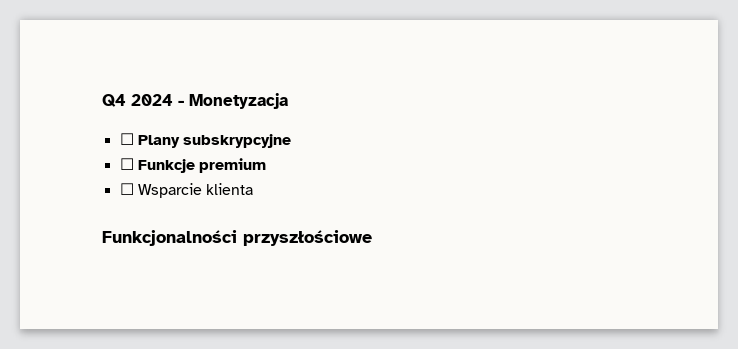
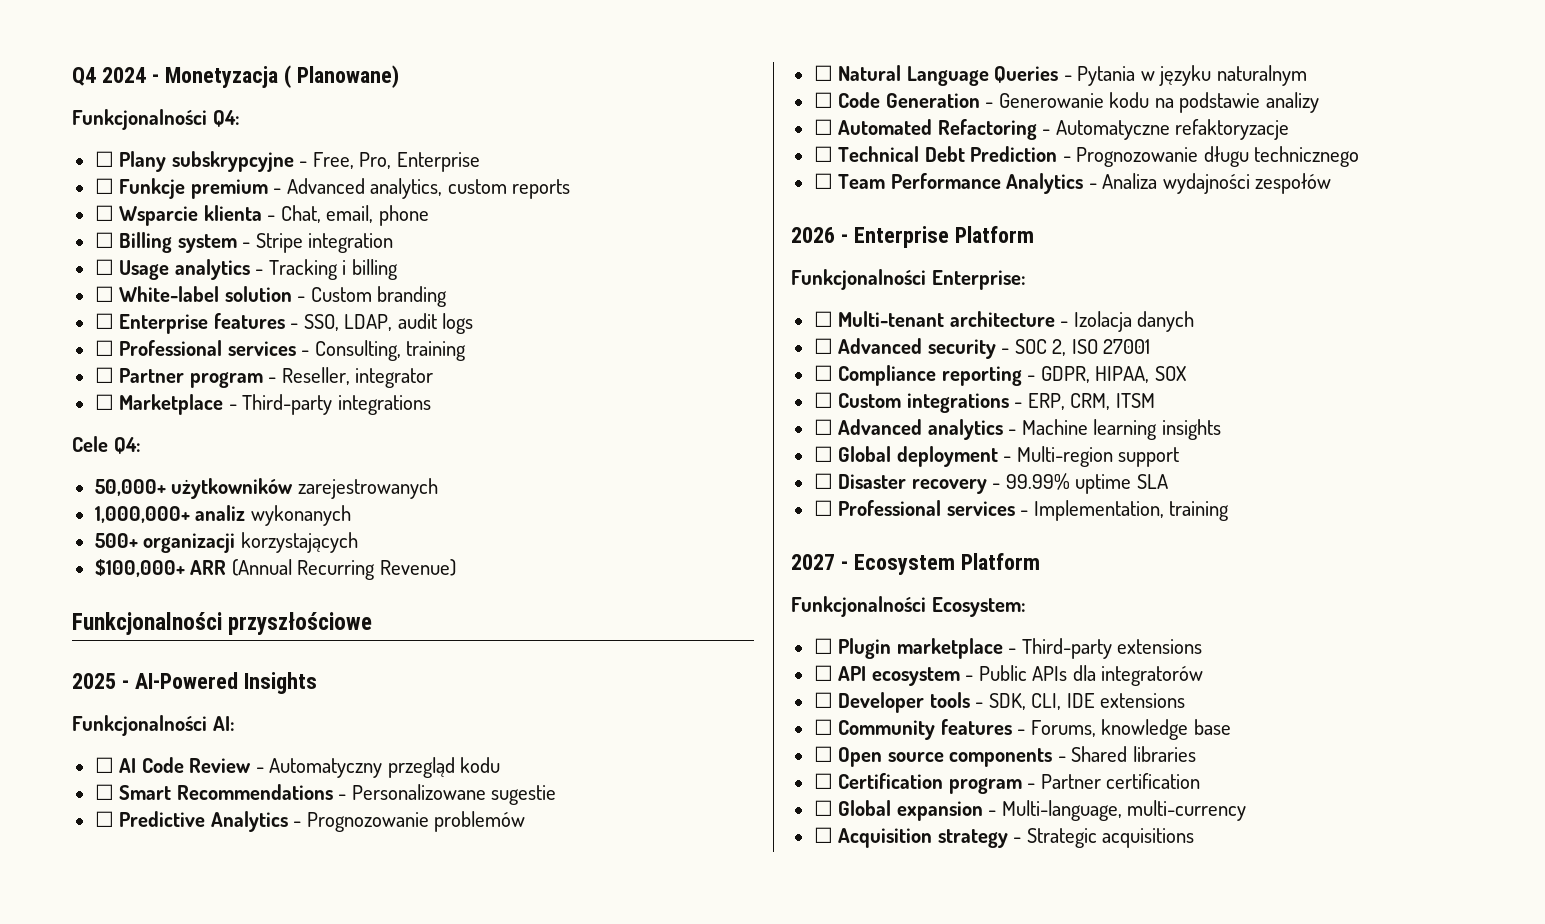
(288, 101) none -> [283,65,399,88] [72,109,240,130] ( Planowane) // Funkcjonalności Q4:
(292, 141) none -> [299,152,480,172] - Free, Pro, Enterprise
[119,183,254,198] [102,230,372,246] // ☐ Wsparcie klienta // Funkcjonalności przyszłościowe -> [273,178,571,199] [94,205,429,226] [94,232,394,253] [94,259,398,280] [94,286,448,307] [94,313,474,334] [94,340,467,361] [94,367,434,388] [94,394,431,415] [72,436,141,454] [94,478,438,499] [94,505,351,526] [94,532,358,553] [94,559,456,580] [72,612,373,635] [72,672,317,694] [72,715,235,736] [94,757,501,778] [94,784,557,805] [94,811,526,832] [813,65,1307,86] [813,92,1319,113] [813,119,1290,140] [813,146,1360,167] [813,173,1332,194] [791,226,1034,248] [791,269,1026,290] [813,311,1195,332] [813,338,1151,359] [813,365,1186,386] [813,392,1155,413] [813,419,1221,440] [813,446,1180,467] [813,473,1168,494] [813,500,1230,521] [791,553,1040,575] [791,596,1026,617] [813,638,1203,659] [813,665,1204,686] [813,692,1186,713] [813,719,1231,740] [813,746,1196,767] [813,773,1201,794] [813,800,1247,821] [813,827,1195,848] - Advanced analytics, custom reports // ☐ Wsparcie klienta - Chat, email, phone // ☐ Billing system - Stripe integration // ☐ Usage analytics - Tracking i billing // ☐ White-label solution - Custom branding // ☐ Enterprise features - SSO, LDAP, audit logs // ☐ Professional services - Consulting, training // ☐ Partner program - Reseller, integrator // ☐ Marketplace - Third-party integrations // Cele Q4: // 50,000+ użytkowników zarejestrowanych // 1,000,000+ analiz wykonanych // 500+ organizacji korzystających // $100,000+ ARR (Annual Recurring Revenue) // Funkcjonalności przyszłościowe // 2025 - AI-Powered Insights // Funkcjonalności AI: // ☐ AI Code Review - Automatyczny przegląd kodu // ☐ Smart Recommendations - Personalizowane sugestie // ☐ Predictive Analytics - Prognozowanie problemów // ☐ Natural Language Queries - Pytania w języku naturalnym // ☐ Code Generation - Generowanie kodu na podstawie analizy // ☐ Automated Refactoring - Automatyczne refaktoryzacje // ☐ Technical Debt Prediction - Prognozowanie długu technicznego // ☐ Team Performance Analytics - Analiza wydajności zespołów // 2026 - Enterprise Platform // Funkcjonalności Enterprise: // ☐ Multi-tenant architecture - Izolacja danych // ☐ Advanced security - SOC 2, ISO 27001 // ☐ Compliance reporting - GDPR, HIPAA, SOX // ☐ Custom integrations - ERP, CRM, ITSM // ☐ Advanced analytics - Machine learning insights // ☐ Global deployment - Multi-region support // ☐ Disaster recovery - 99.99% uptime SLA // ☐ Professional services - Implementation, training // 2027 - Ecosystem Platform // Funkcjonalności Ecosystem: // ☐ Plugin marketplace - Third-party extensions // ☐ API ecosystem - Public APIs dla integratorów // ☐ Developer tools - SDK, CLI, IDE extensions // ☐ Community features - Forums, knowledge base // ☐ Open source components - Shared libraries // ☐ Certification program - Partner certification // ☐ Global expansion - Multi-language, multi-currency // ☐ Acquisition strategy - Strategic acquisitions

